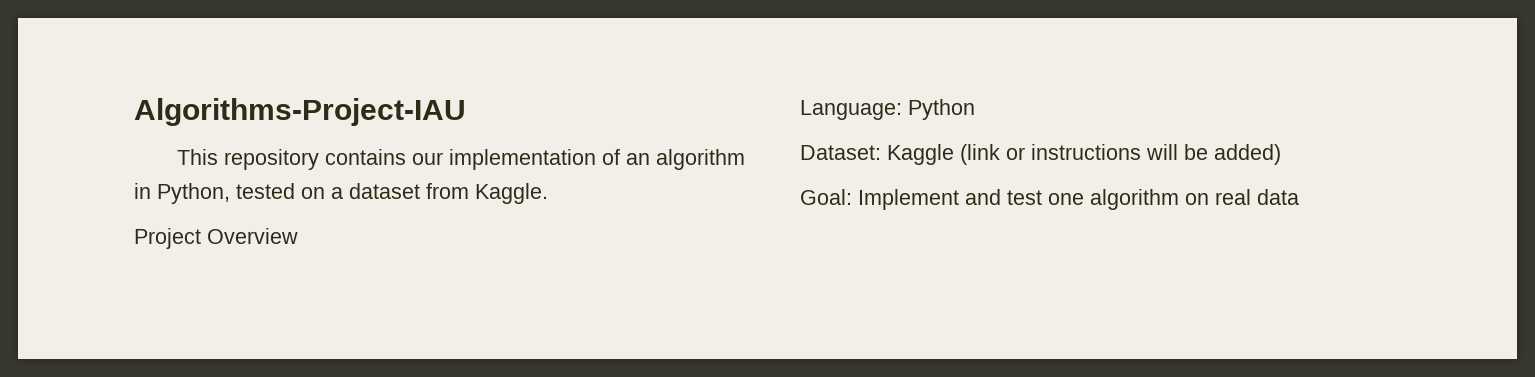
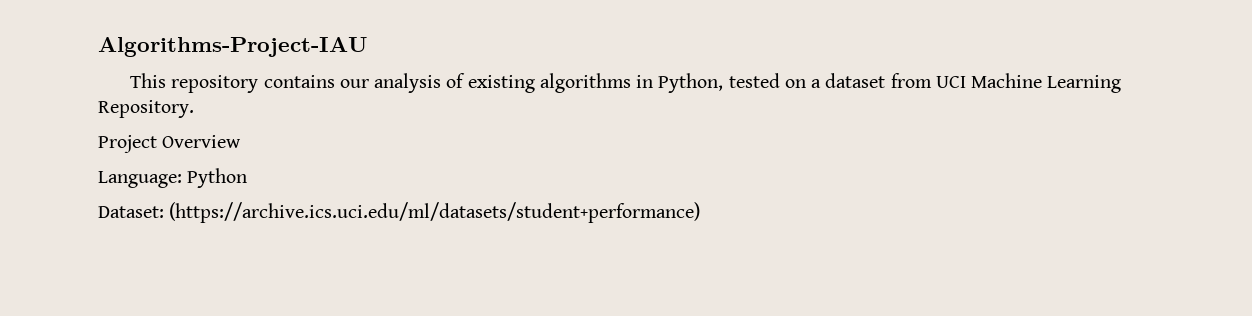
[449,149,746,170] implementation of an algorithm -> [374,73,631,93] analysis of existing algorithms
[475,183,548,204] Kaggle. -> [935,73,1122,93] [98,100,194,118] UCI Machine Learning Repository.
[887,144,1281,165] [800,189,1299,210] Kaggle (link or instructions will be added) // Goal: Implement and test one algorithm on real data -> [169,202,701,223] (https://archive.ics.uci.edu/ml/datasets/student+performance)

